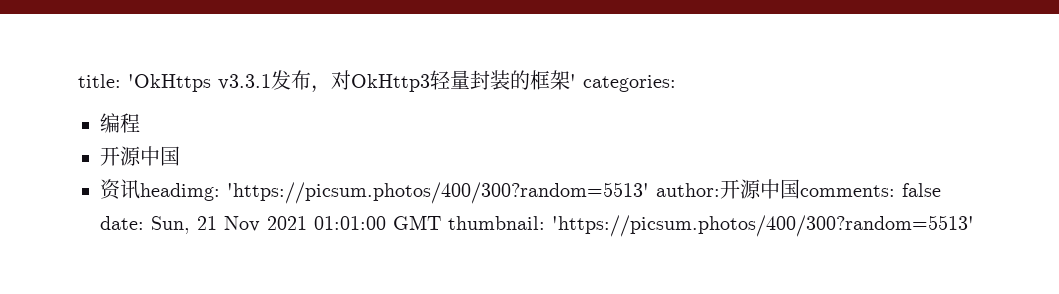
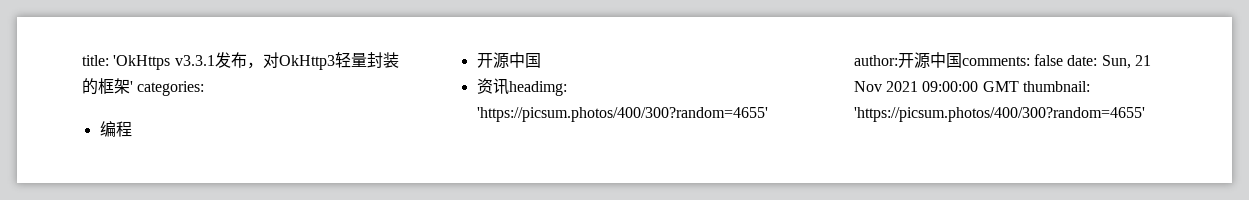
[227,182,649,204] 'https://picsum.photos/400/300?random=5513' -> [476,107,768,122] 'https://picsum.photos/400/300?random=4655'
[314,216,386,230] 01:01:00 -> [922,81,979,92] 09:00:00
[552,215,974,237] 'https://picsum.photos/400/300?random=5513' -> [853,107,1145,122] 'https://picsum.photos/400/300?random=4655'

